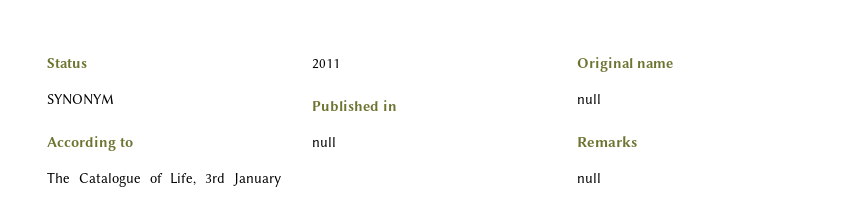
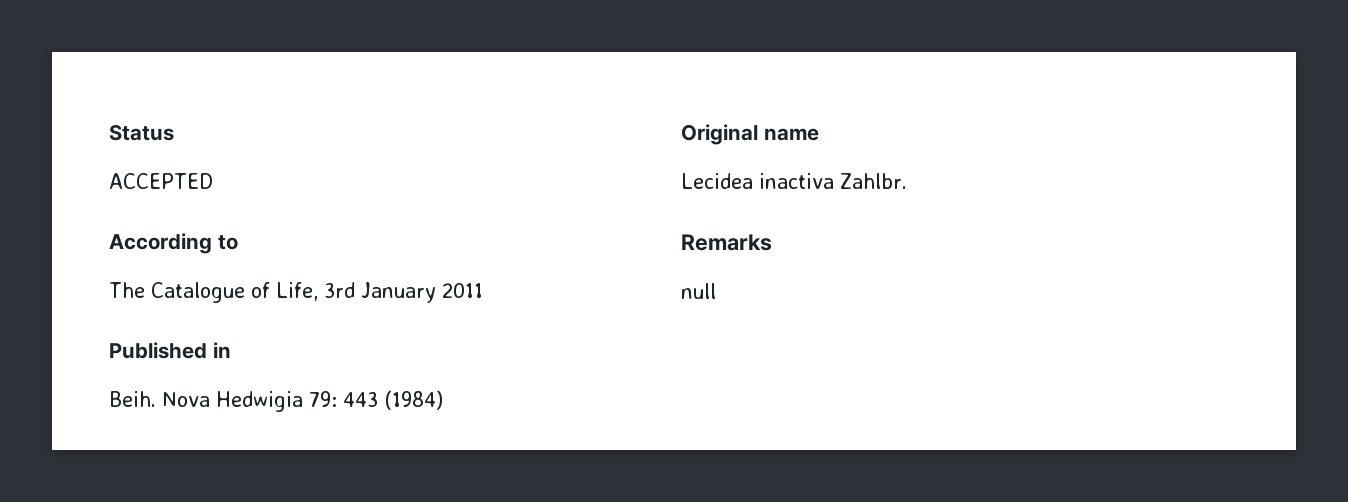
[47,94,114,105] SYNONYM -> [109,173,213,189] ACCEPTED
[312,137,336,147] null -> [109,390,443,412] Beih. Nova Hedwigia 79: 443 (1984)
[577,94,601,104] null -> [681,173,907,189] Lecidea inactiva Zahlbr.

